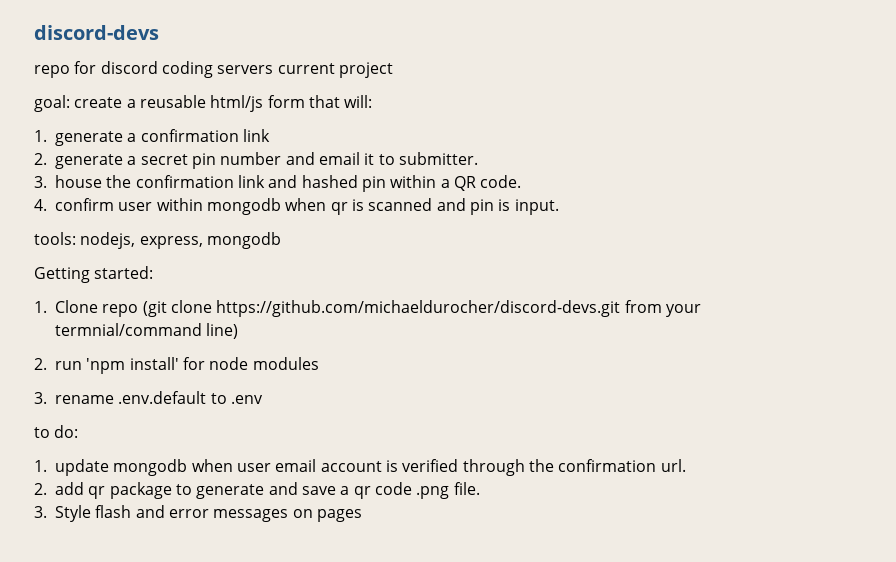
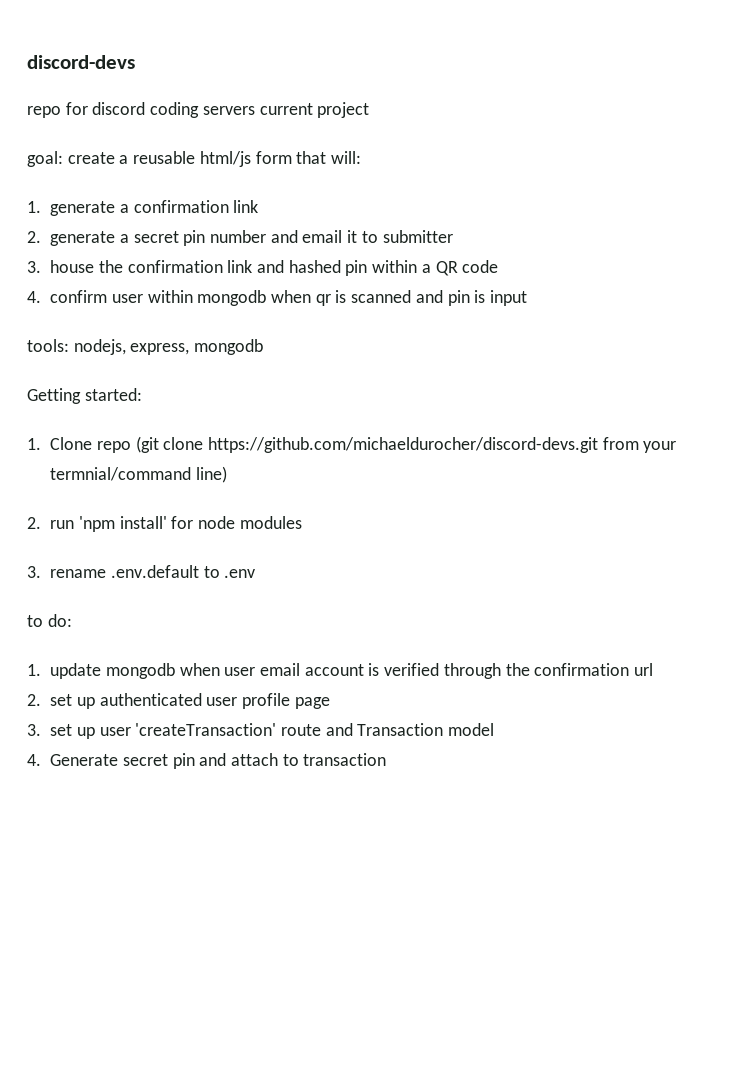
[398,152,478,165] submitter. -> [382,230,453,243] submitter
[480,175,522,188] code. -> [462,260,499,273] code
[514,199,559,215] input. -> [490,290,528,306] input
[660,459,686,472] [34,482,480,499] [34,505,362,522] url. // 2. add qr package to generate and save a qr code .png file. // 3. Style flash and error messages on pages -> [634,663,654,676] [27,693,330,709] [27,723,495,739] [27,753,387,769] url // 2. set up authenticated user profile page // 3. set up user 'createTransaction' route and Transaction model // 4. Generate secret pin and attach to transaction

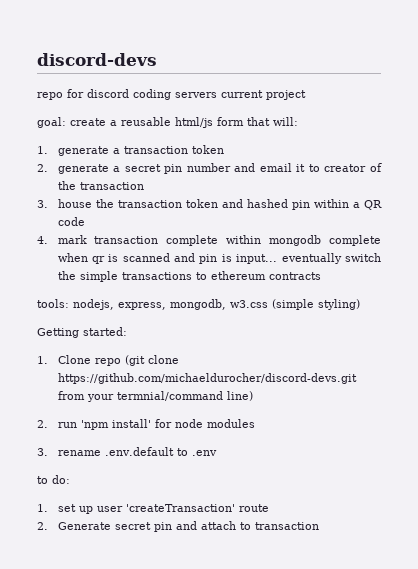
[133,200,259,213] confirmation link -> [123,145,224,154] transaction token
[382,230,453,243] submitter -> [324,163,382,172] [57,181,144,190] creator of the transaction
[127,260,253,273] confirmation link -> [117,199,218,208] transaction token
[50,290,143,303] confirm user -> [57,235,219,246] mark transaction complete
(267, 298) none -> [328,235,381,246] complete
[490,290,528,306] input -> [236,253,381,264] [57,271,321,282] input... eventually switch the simple transactions to ethereum contracts
[194,339,264,355] mongodb -> [170,299,360,310] mongodb, w3.css (simple styling)
[50,663,654,679] [27,693,330,709] [27,724,41,736] update mongodb when user email account is verified through the confirmation url // 2. set up authenticated user profile page // 3. -> (48, 508) none
[325,723,495,736] [27,754,41,766] and Transaction model // 4. -> [37,522,48,530] // 2.

